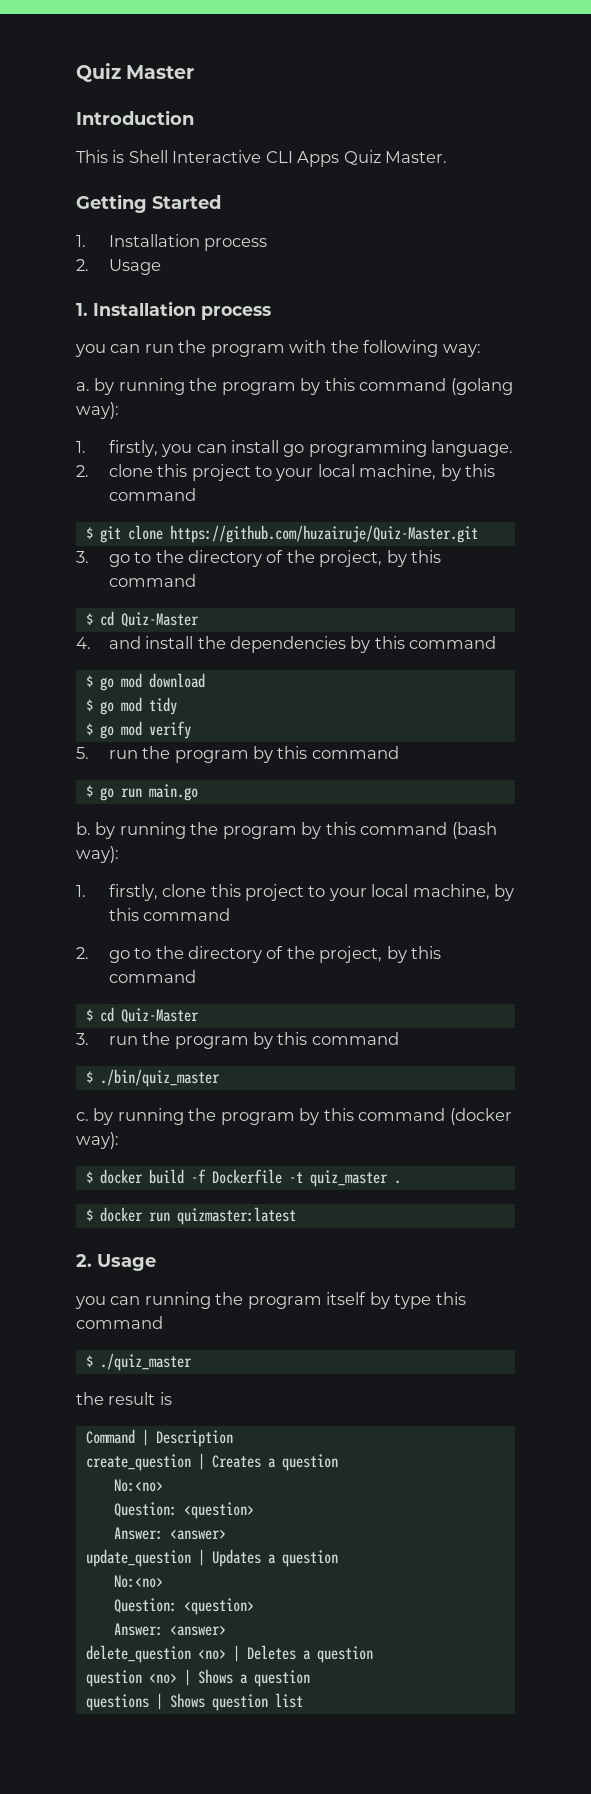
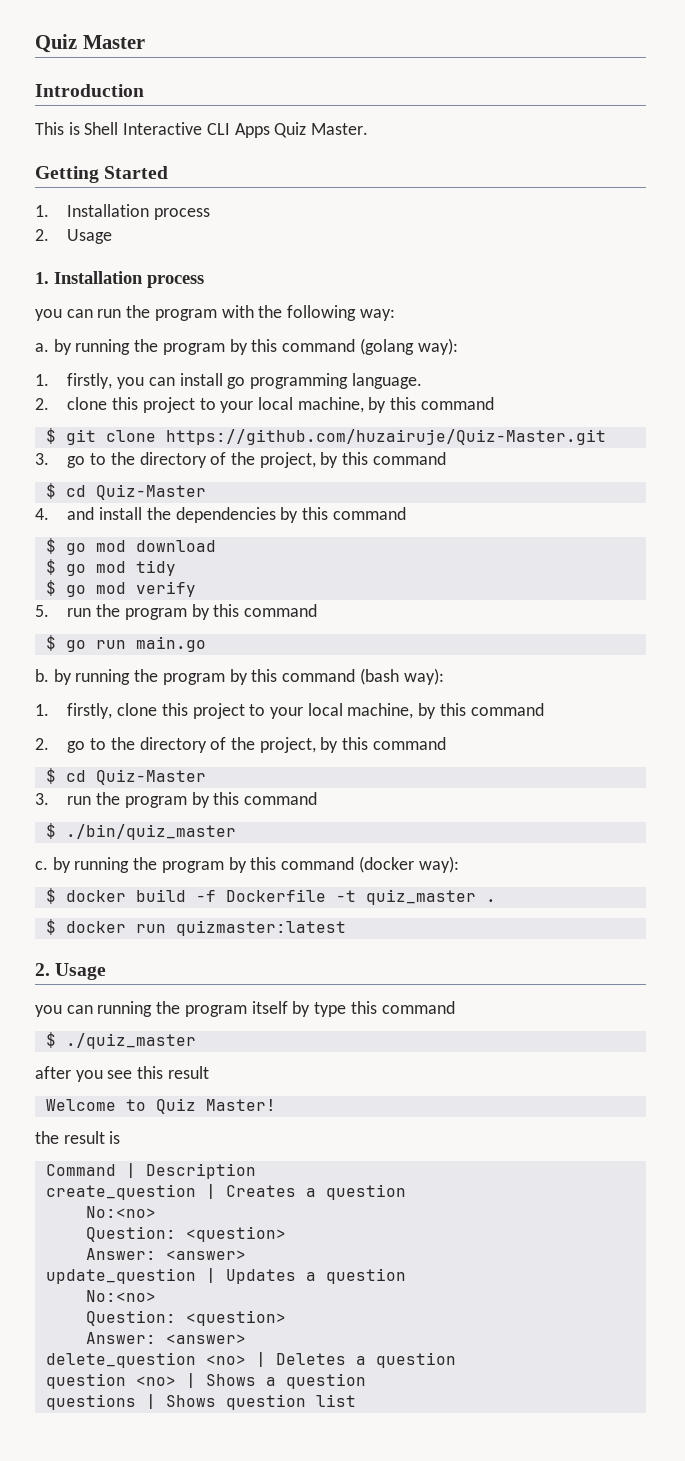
(192, 1362) none -> [35,1066,209,1082] [45,1098,276,1114] // after you see this result // Welcome to Quiz Master!

